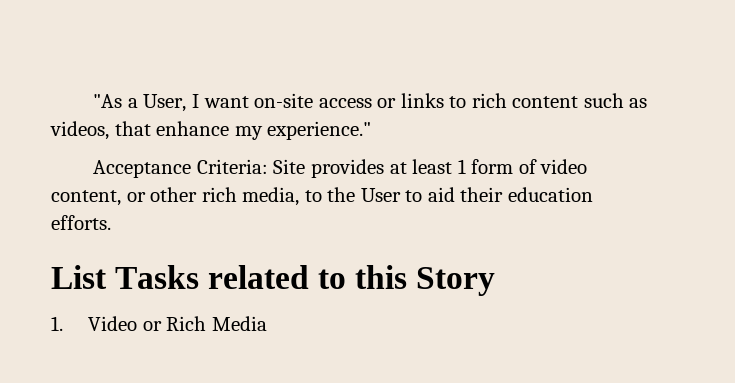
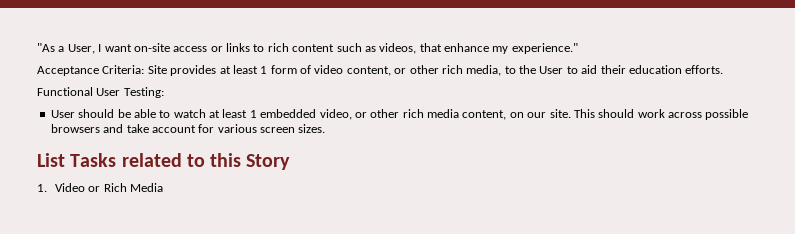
(111, 222) none -> [37,87,164,98] [50,109,749,120] [50,124,326,133] // Functional User Testing: // User should be able to watch at least 1 embedded video, or other rich media content, on our site. This should work across possible browsers and take account for various screen sizes.

